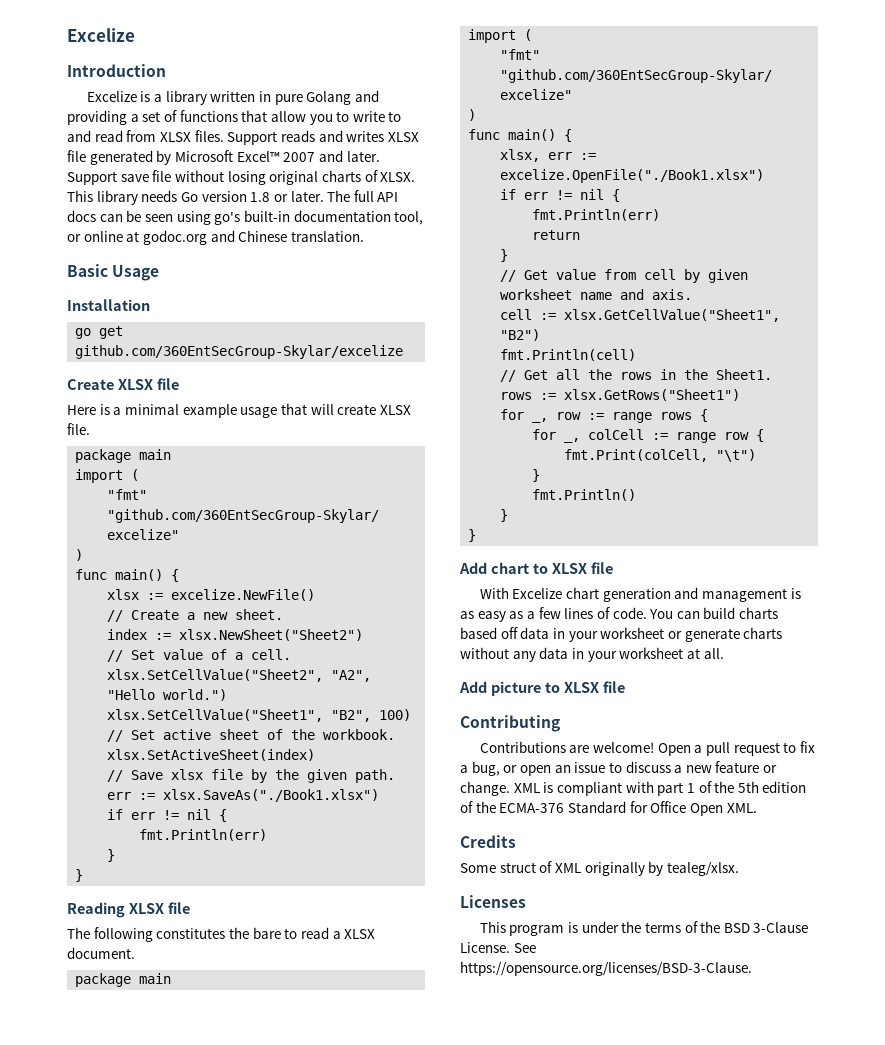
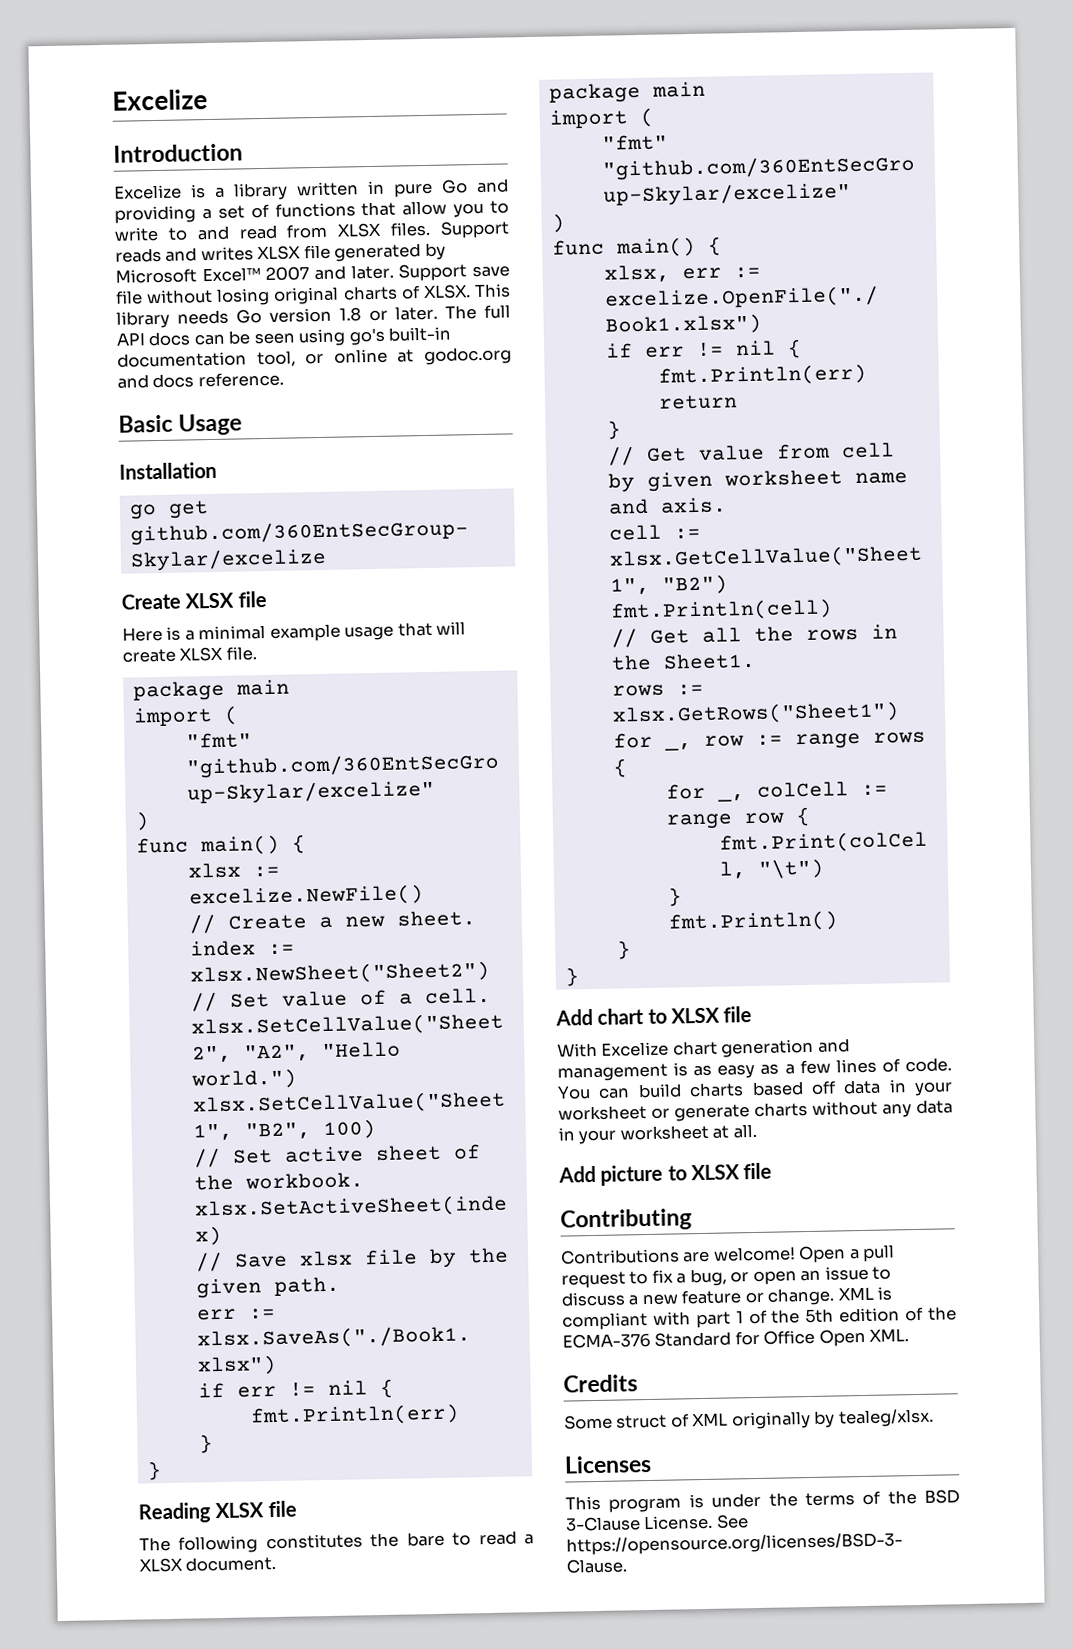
[306,91,352,105] Golang -> [441,179,468,194] Go
[238,230,364,242] Chinese translation. -> [152,371,284,389] docs reference.

